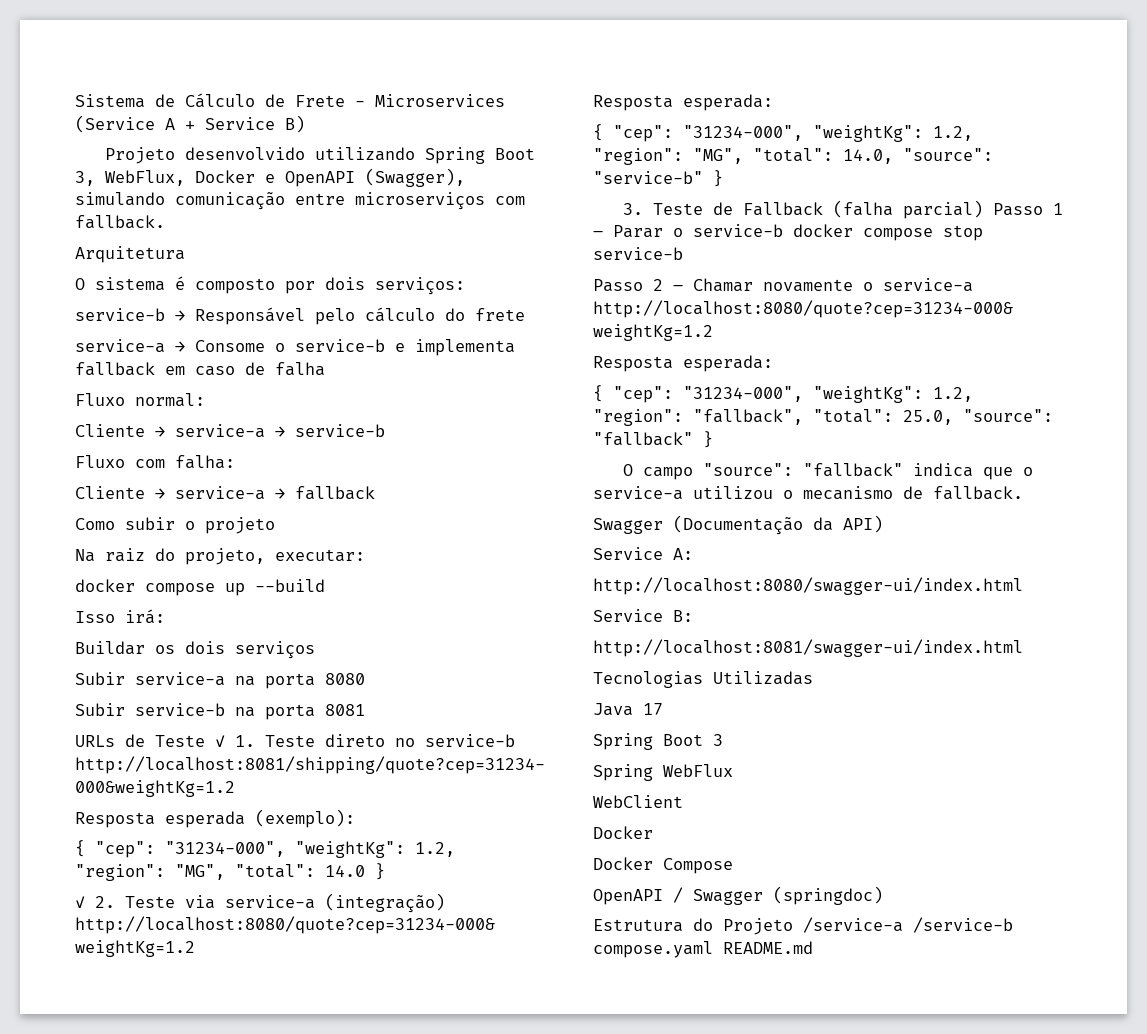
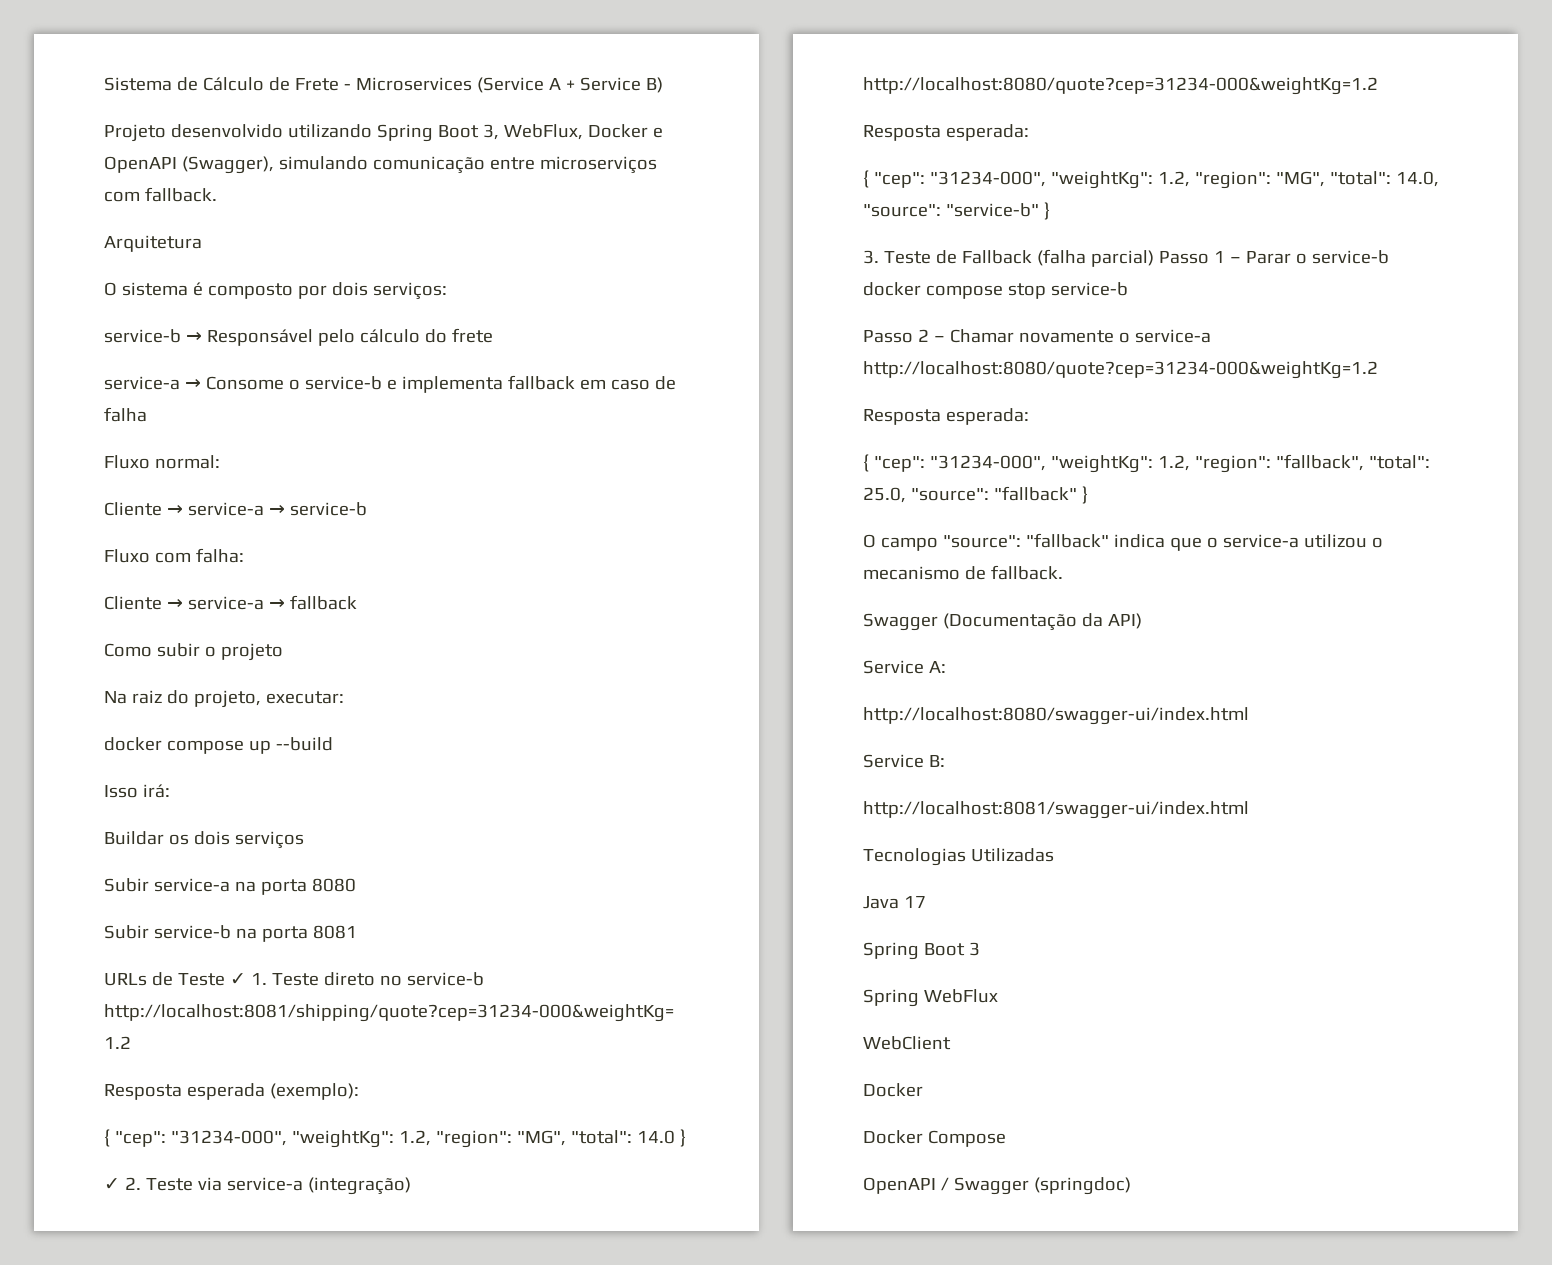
[593,917,1013,935] [593,941,813,958] // Estrutura do Projeto /service-a /service-b compose.yaml README.md -> (1131, 1186) none

